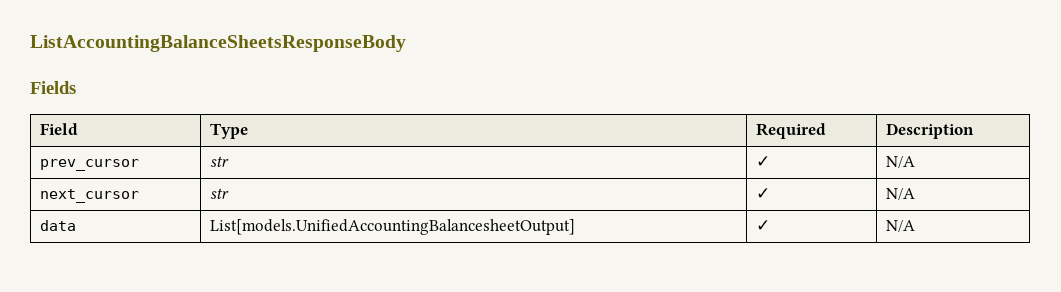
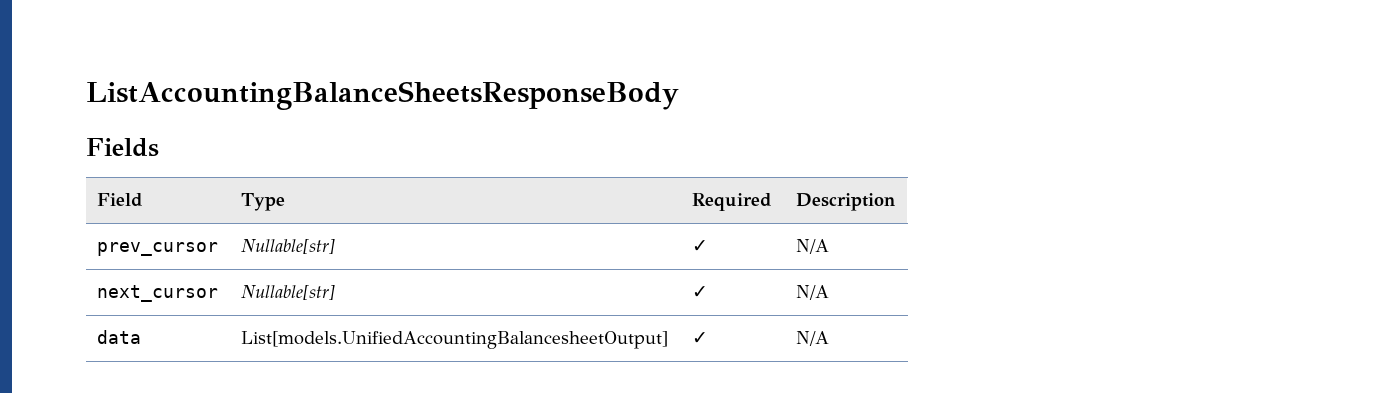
[210,156,230,167] str -> [241,238,336,254] Nullable[str]
[210,188,230,199] str -> [241,284,336,300] Nullable[str]

